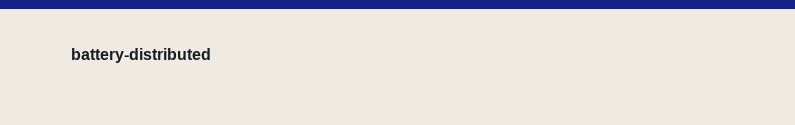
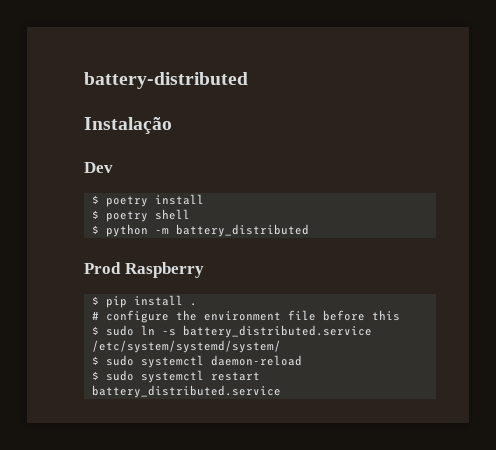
(211, 55) none -> [84,117,172,134] [84,162,113,173] [91,194,204,207] [91,209,190,222] [91,224,309,237] [84,262,204,278] [91,295,197,308] [91,310,400,323] [91,325,372,338] [91,340,281,353] [91,355,302,368] [91,370,260,383] [91,385,281,398] // Instalação // Dev // $ poetry install // $ poetry shell // $ python -m battery_distributed // Prod Raspberry // $ pip install . // # configure the environment file before this // $ sudo ln -s battery_distributed.service /etc/system/systemd/system/ // $ sudo systemctl daemon-reload // $ sudo systemctl restart battery_distributed.service

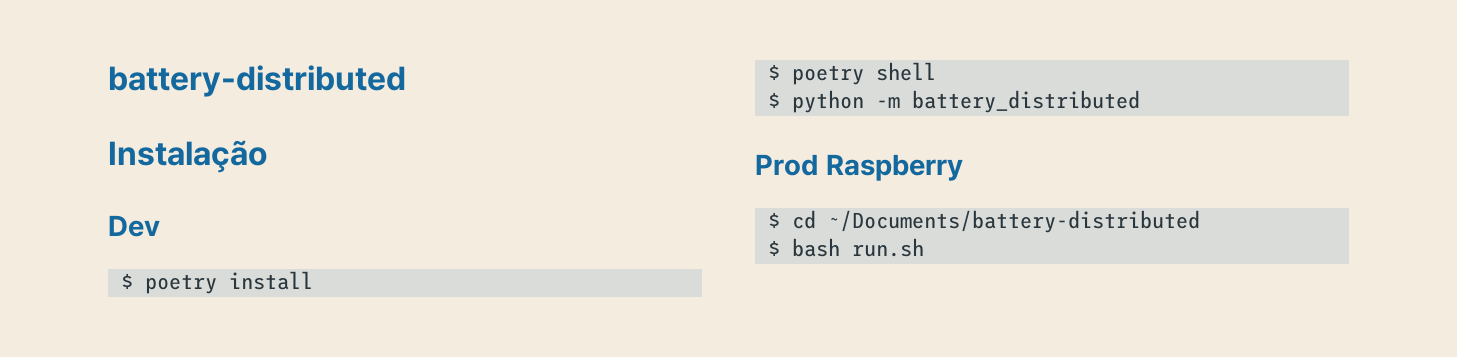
[105,295,197,308] [91,310,400,323] [91,325,372,338] [91,340,281,353] [91,355,302,368] [91,370,260,383] [91,385,281,398] pip install . // # configure the environment file before this // $ sudo ln -s battery_distributed.service /etc/system/systemd/system/ // $ sudo systemctl daemon-reload // $ sudo systemctl restart battery_distributed.service -> [791,210,1200,233] [767,238,924,257] cd ~/Documents/battery-distributed // $ bash run.sh

